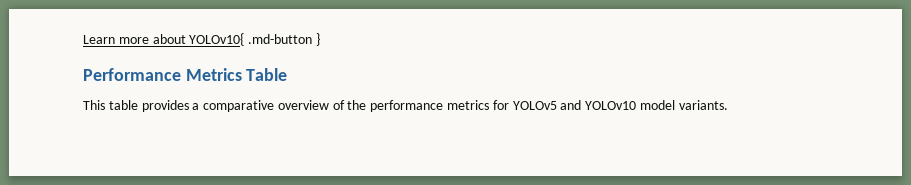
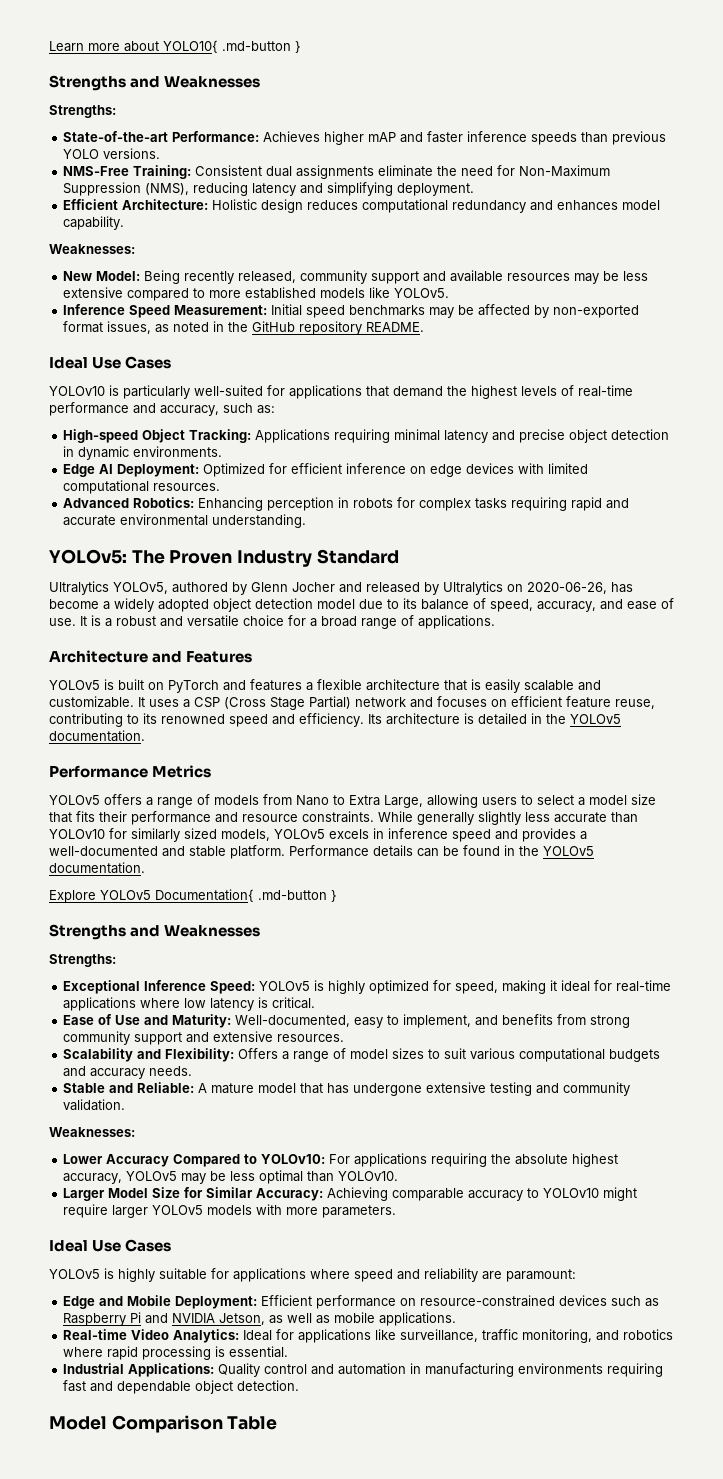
[189,33,320,46] [83,68,288,81] [83,100,728,112] YOLOv10{ .md-button } // Performance Metrics Table // This table provides a comparative overview of the performance metrics for YOLOv5 and YOLOv10 model variants. -> [163,40,301,53] [49,75,261,91] [49,105,116,118] [63,131,667,145] [63,148,161,159] [63,165,611,179] [63,182,475,196] [63,199,661,213] [63,216,125,230] [49,244,135,254] [63,270,649,284] [63,287,450,301] [63,304,640,318] [63,321,425,335] [49,356,172,369] [49,385,633,399] [49,402,275,416] [63,429,670,443] [63,446,223,460] [63,463,589,477] [63,480,221,494] [63,497,630,511] [63,514,307,528] [49,549,399,567] [49,581,633,595] [49,598,674,612] [49,615,495,629] [49,650,253,663] [49,679,601,693] [49,696,655,710] [49,713,621,727] [49,730,145,742] [49,765,212,778] [49,794,656,808] [49,811,638,825] [49,828,587,842] [49,845,594,859] [49,862,145,874] [49,889,337,903] [49,924,261,940] [49,954,116,967] [63,980,672,994] [63,997,316,1011] [63,1014,631,1028] [63,1031,345,1045] [63,1048,661,1062] [63,1066,193,1079] [63,1082,631,1096] [63,1099,126,1111] [49,1127,135,1137] [63,1153,619,1167] [63,1170,399,1184] [63,1187,638,1201] [63,1204,397,1218] [49,1239,172,1252] [49,1268,576,1282] [63,1295,660,1309] [63,1312,457,1326] [63,1329,674,1343] [63,1346,289,1360] [63,1363,664,1377] [63,1380,300,1394] [49,1415,278,1433] YOLO10{ .md-button } // Strengths and Weaknesses // Strengths: // State-of-the-art Performance: Achieves higher mAP and faster inference speeds than previous YOLO versions. // NMS-Free Training: Consistent dual assignments eliminate the need for Non-Maximum Suppression (NMS), reducing latency and simplifying deployment. // Efficient Architecture: Holistic design reduces computational redundancy and enhances model capability. // Weaknesses: // New Model: Being recently released, community support and available resources may be less extensive compared to more established models like YOLOv5. // Inference Speed Measurement: Initial speed benchmarks may be affected by non-exported format issues, as noted in the GitHub repository README. // Ideal Use Cases // YOLOv10 is particularly well-suited for applications that demand the highest levels of real-time performance and accuracy, such as: // High-speed Object Tracking: Applications requiring minimal latency and precise object detection in dynamic environments. // Edge AI Deployment: Optimized for efficient inference on edge devices with limited computational resources. // Advanced Robotics: Enhancing perception in robots for complex tasks requiring rapid and accurate environmental understanding. // YOLOv5: The Proven Industry Standard // Ultralytics YOLOv5, authored by Glenn Jocher and released by Ultralytics on 2020-06-26, has become a widely adopted object detection model due to its balance of speed, accuracy, and ease of use. It is a robust and versatile choice for a broad range of applications. // Architecture and Features // YOLOv5 is built on PyTorch and features a flexible architecture that is easily scalable and customizable. It uses a CSP (Cross Stage Partial) network and focuses on efficient feature reuse, contributing to its renowned speed and efficiency. Its architecture is detailed in the YOLOv5 documentation. // Performance Metrics // YOLOv5 offers a range of models from Nano to Extra Large, allowing users to select a model size that fits their performance and resource constraints. While generally slightly less accurate than YOLOv10 for similarly sized models, YOLOv5 excels in inference speed and provides a well-documented and stable platform. Performance details can be found in the YOLOv5 documentation. // Explore YOLOv5 Documentation{ .md-button } // Strengths and Weaknesses // Strengths: // Exceptional Inference Speed: YOLOv5 is highly optimized for speed, making it ideal for real-time applications where low latency is critical. // Ease of Use and Maturity: Well-documented, easy to implement, and benefits from strong community support and extensive resources. // Scalability and Flexibility: Offers a range of model sizes to suit various computational budgets and accuracy needs. // Stable and Reliable: A mature model that has undergone extensive testing and community validation. // Weaknesses: // Lower Accuracy Compared to YOLOv10: For applications requiring the absolute highest accuracy, YOLOv5 may be less optimal than YOLOv10. // Larger Model Size for Similar Accuracy: Achieving comparable accuracy to YOLOv10 might require larger YOLOv5 models with more parameters. // Ideal Use Cases // YOLOv5 is highly suitable for applications where speed and reliability are paramount: // Edge and Mobile Deployment: Efficient performance on resource-constrained devices such as Raspberry Pi and NVIDIA Jetson, as well as mobile applications. // Real-time Video Analytics: Ideal for applications like surveillance, traffic monitoring, and robotics where rapid processing is essential. // Industrial Applications: Quality control and automation in manufacturing environments requiring fast and dependable object detection. // Model Comparison Table

